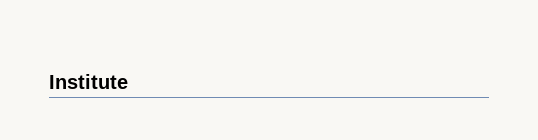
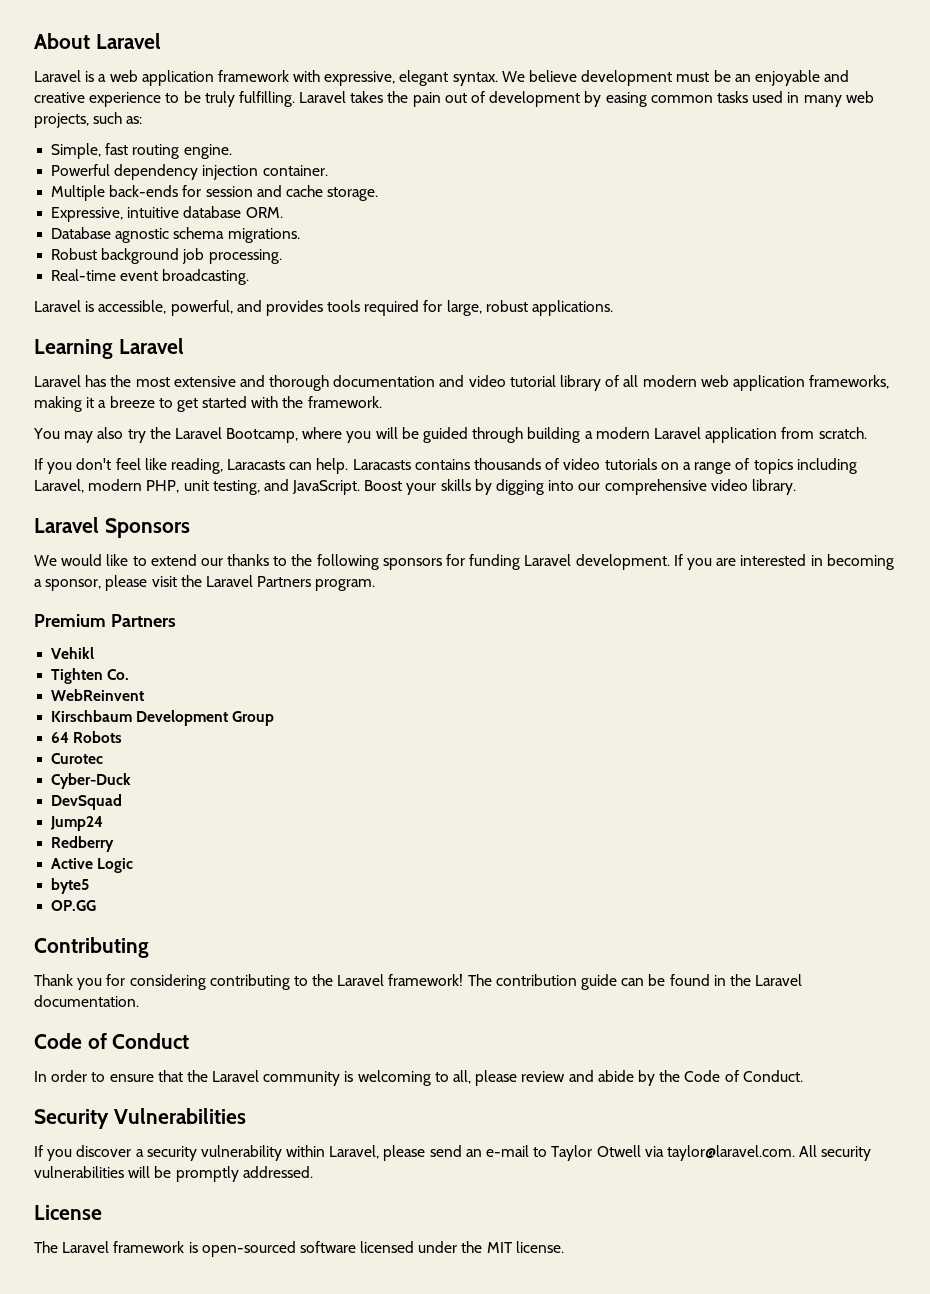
[49,74,128,89] Institute -> [34,33,161,49] [34,70,850,86] [34,91,874,107] [34,112,143,128] [51,143,232,159] [51,164,328,180] [51,185,379,201] [51,206,283,222] [51,227,300,243] [51,248,282,264] [51,269,250,285] [34,300,614,316] [34,338,184,359] [34,375,890,391] [34,396,382,412] [33,427,867,443] [34,458,857,474] [34,479,796,495] [34,517,190,538] [34,554,894,570] [34,575,376,591] [34,614,176,627] [51,647,95,659] [51,668,130,684] [51,689,145,701] [51,710,275,726] [51,731,123,743] [51,753,104,764] [51,773,132,789] [51,794,123,810] [50,816,104,831] [51,836,115,852] [51,858,134,873] [51,878,90,894] [51,900,97,911] [34,937,149,958] [34,974,803,990] [34,995,139,1007] [34,1033,190,1049] [34,1070,803,1086] [34,1108,246,1129] [34,1145,872,1161] [34,1166,313,1182] [34,1205,102,1220] [34,1241,564,1257] About Laravel // Laravel is a web application framework with expressive, elegant syntax. We believe development must be an enjoyable and creative experience to be truly fulfilling. Laravel takes the pain out of development by easing common tasks used in many web projects, such as: // Simple, fast routing engine. // Powerful dependency injection container. // Multiple back-ends for session and cache storage. // Expressive, intuitive database ORM. // Database agnostic schema migrations. // Robust background job processing. // Real-time event broadcasting. // Laravel is accessible, powerful, and provides tools required for large, robust applications. // Learning Laravel // Laravel has the most extensive and thorough documentation and video tutorial library of all modern web application frameworks, making it a breeze to get started with the framework. // You may also try the Laravel Bootcamp, where you will be guided through building a modern Laravel application from scratch. // If you don't feel like reading, Laracasts can help. Laracasts contains thousands of video tutorials on a range of topics including Laravel, modern PHP, unit testing, and JavaScript. Boost your skills by digging into our comprehensive video library. // Laravel Sponsors // We would like to extend our thanks to the following sponsors for funding Laravel development. If you are interested in becoming a sponsor, please visit the Laravel Partners program. // Premium Partners // Vehikl // Tighten Co. // WebReinvent // Kirschbaum Development Group // 64 Robots // Curotec // Cyber-Duck // DevSquad // Jump24 // Redberry // Active Logic // byte5 // OP.GG // Contributing // Thank you for considering contributing to the Laravel framework! The contribution guide can be found in the Laravel documentation. // Code of Conduct // In order to ensure that the Laravel community is welcoming to all, please review and abide by the Code of Conduct. // Security Vulnerabilities // If you discover a security vulnerability within Laravel, please send an e-mail to Taylor Otwell via taylor@laravel.com. All security vulnerabilities will be promptly addressed. // License // The Laravel framework is open-sourced software licensed under the MIT license.

